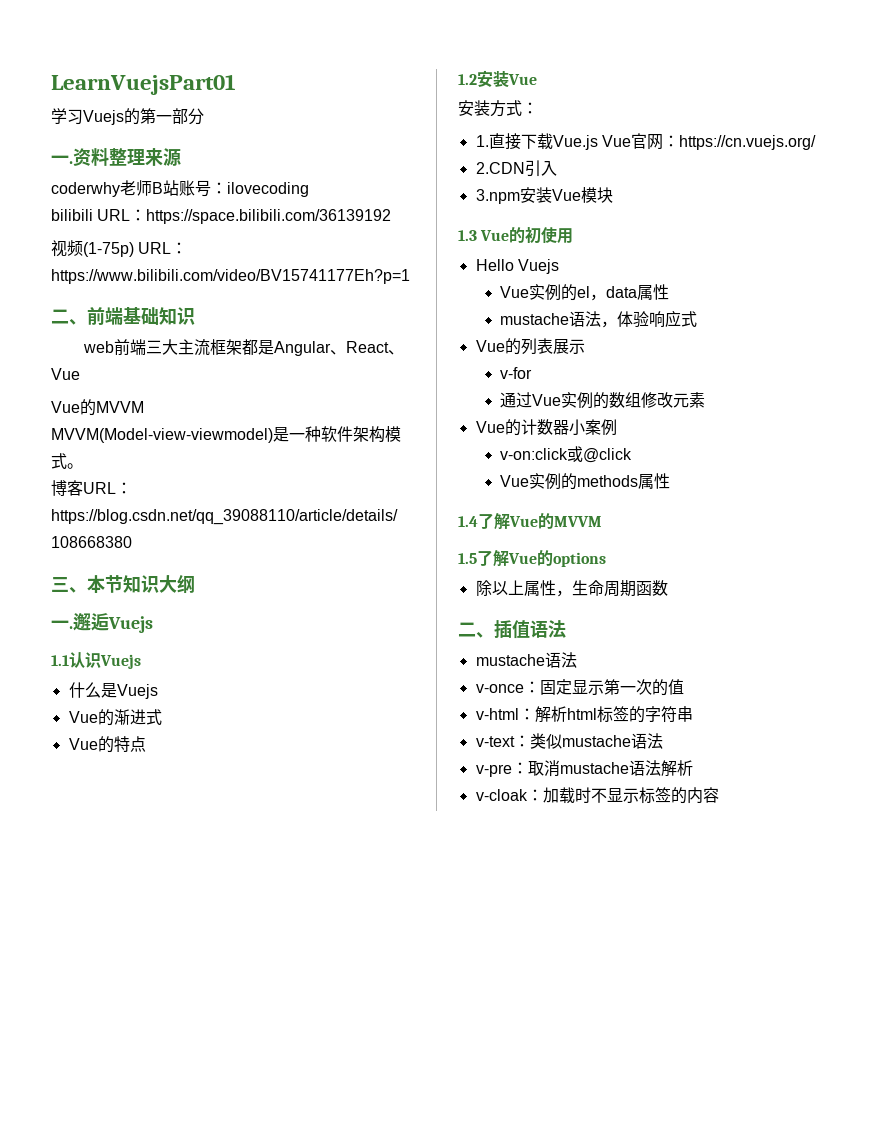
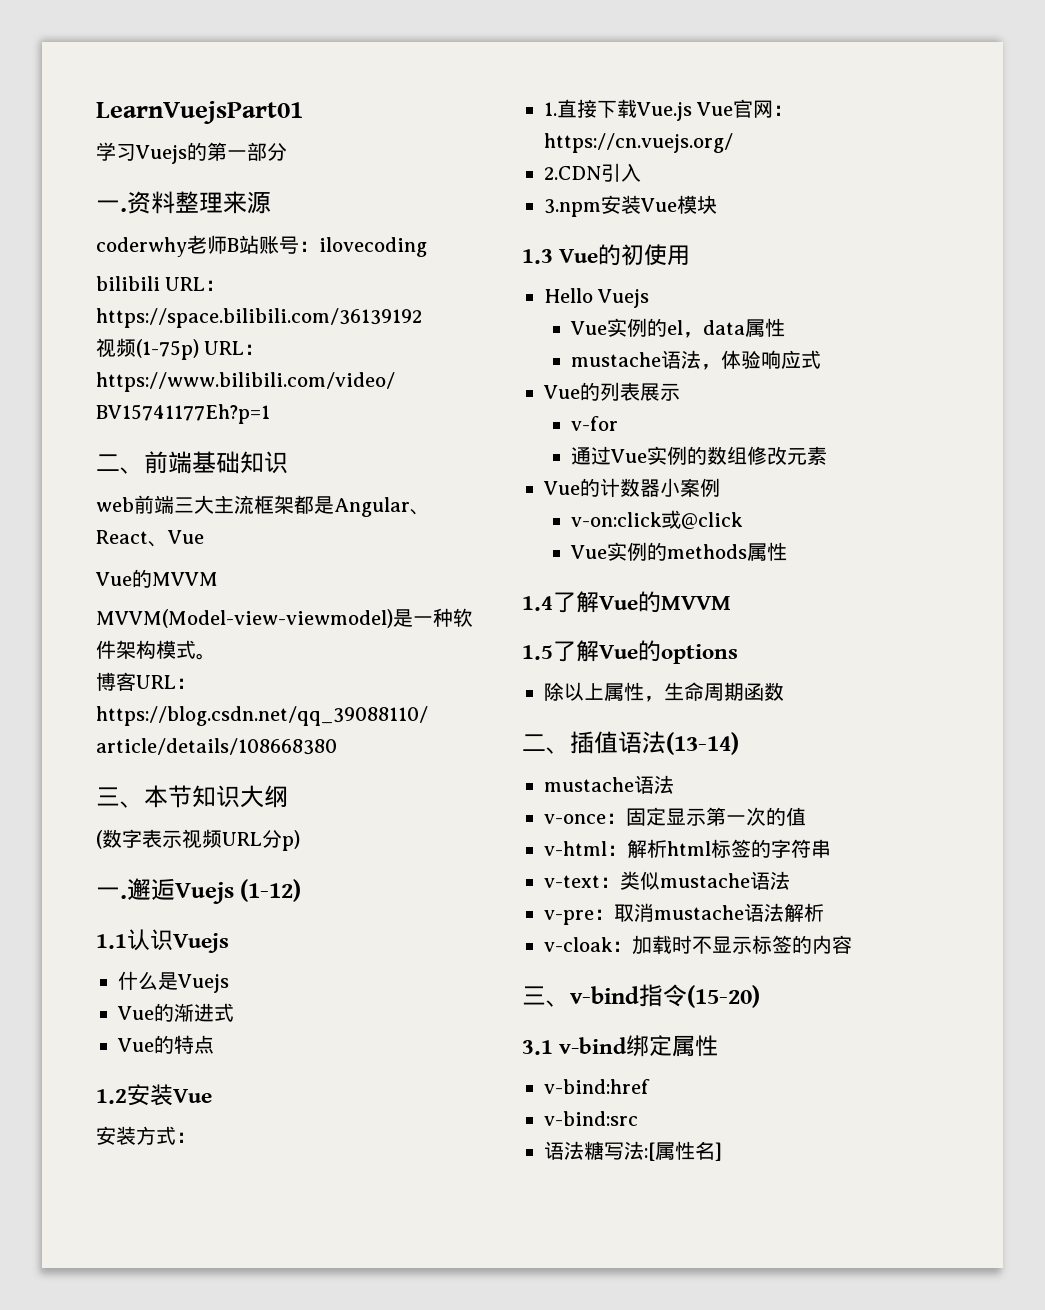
(195, 584) none -> [96,829,300,851] // (数字表示视频URL分p)
(153, 624) none -> [240,879,302,902] (1-12)
(566, 629) none -> [666,732,739,755] (13-14)
(719, 795) none -> [522,984,760,1008] [522,1035,719,1057] [544,1079,650,1094] [544,1111,638,1126] [544,1141,722,1161] // 三、v-bind指令(15-20) // 3.1 v-bind绑定属性 // v-bind:href // v-bind:src // 语法糖写法:[属性名]

